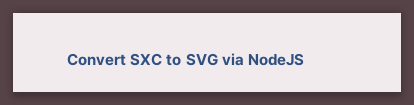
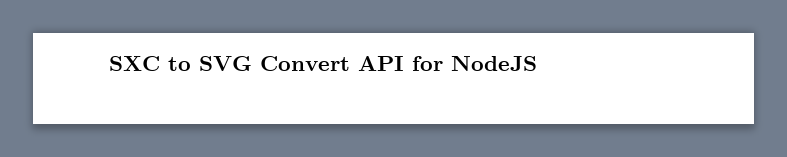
[67,53,126,66] Convert -> (109, 63) none
[221,53,244,66] via -> [260,56,443,71] Convert API for

